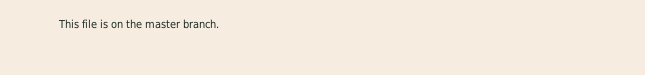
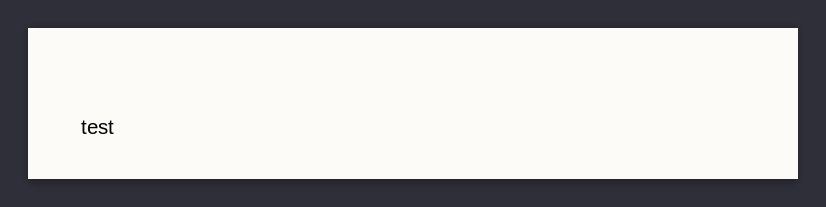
[58,19,219,29] This file is on the master branch. -> [81,120,114,134] test

